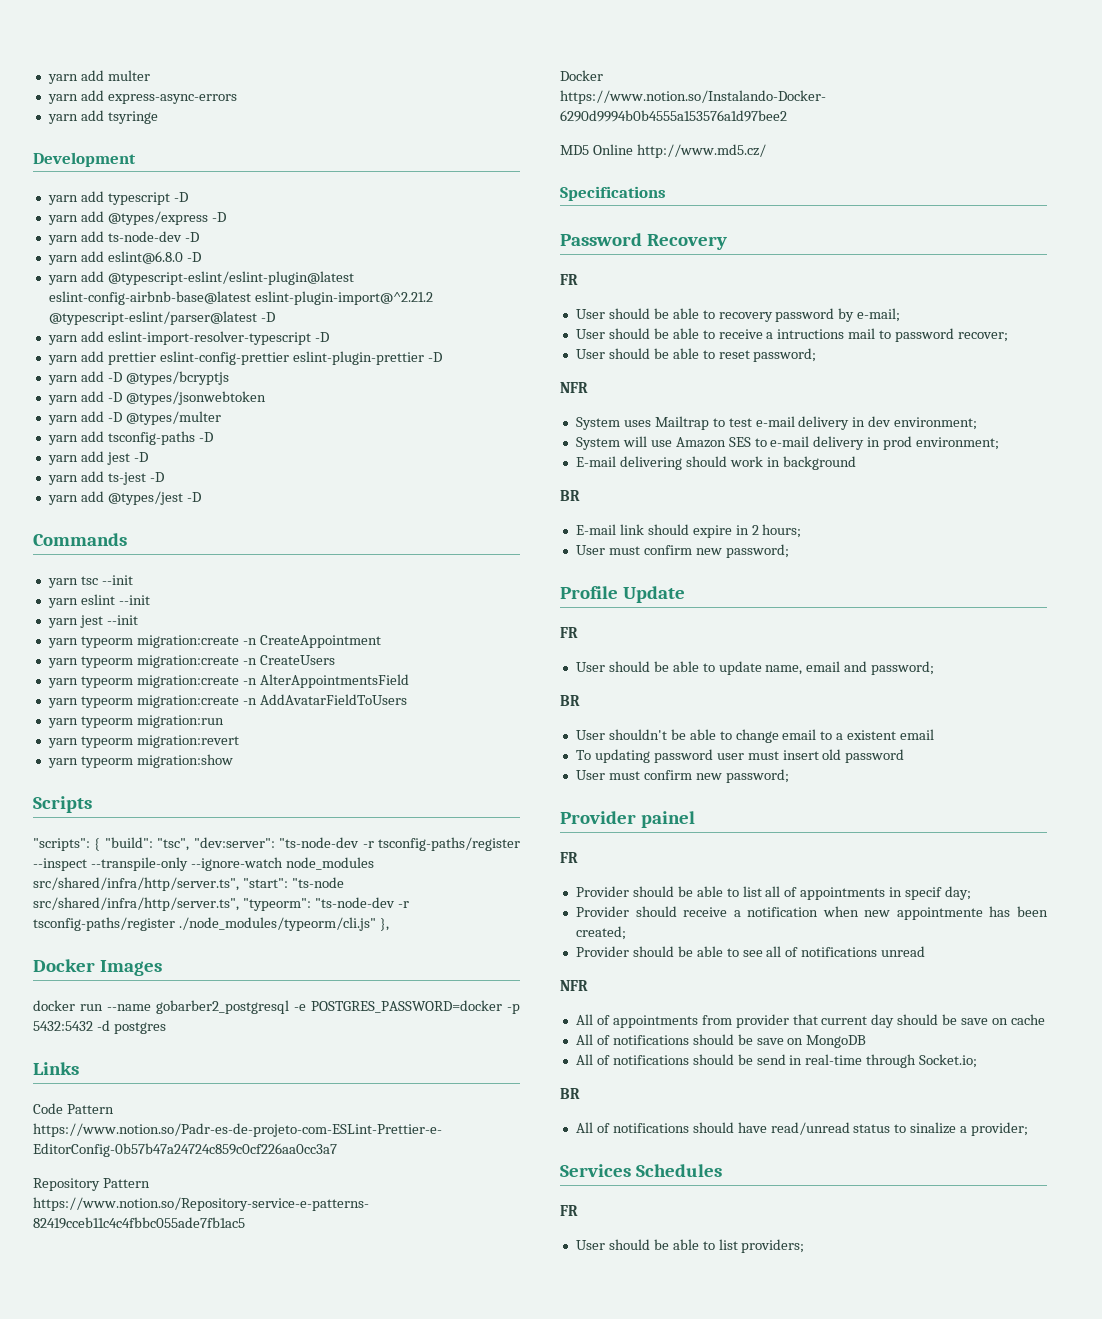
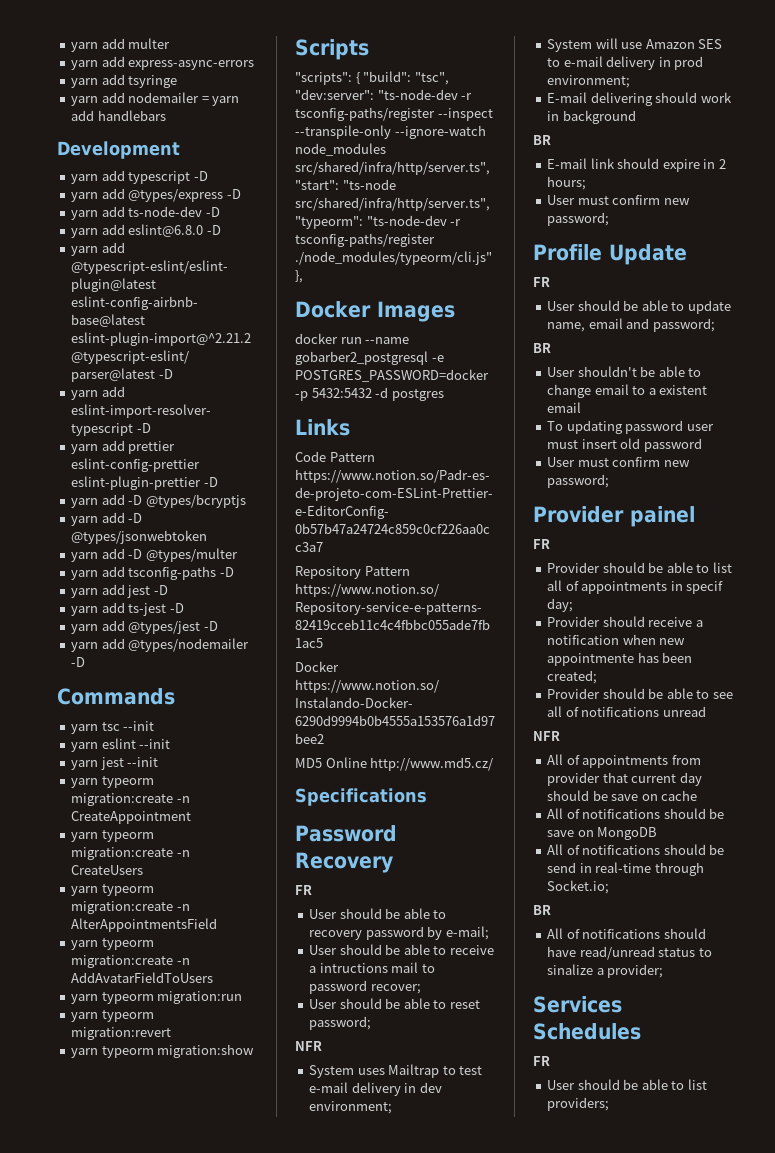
(158, 117) none -> [71,92,240,106] [71,110,166,121] // yarn add nodemailer = yarn add handlebars
(201, 497) none -> [71,638,250,652] [71,657,86,667] // yarn add @types/nodemailer -D

